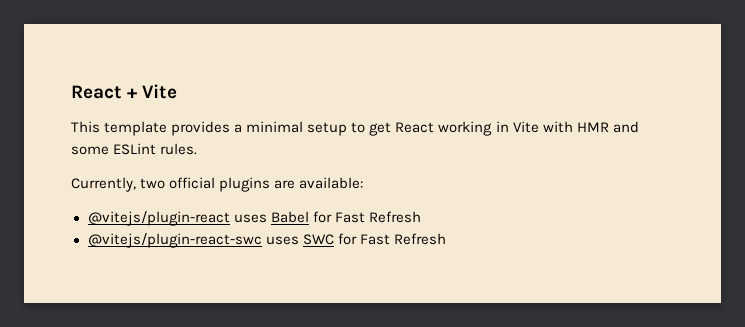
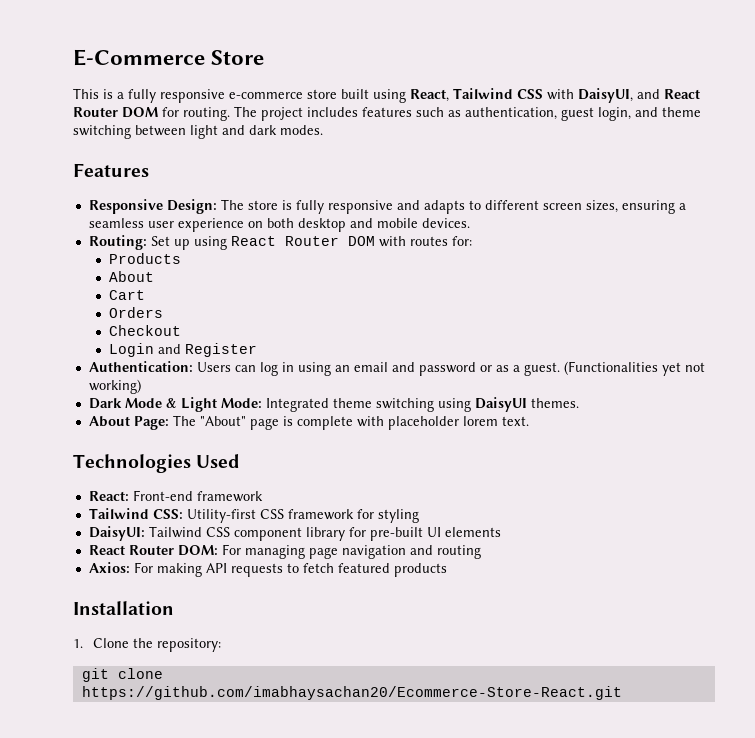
[71,84,178,99] [71,121,639,136] [71,143,198,155] [71,177,364,192] [87,211,421,226] [87,233,446,248] React + Vite // This template provides a minimal setup to get React working in Vite with HMR and some ESLint rules. // Currently, two official plugins are available: // @vitejs/plugin-react uses Babel for Fast Refresh // @vitejs/plugin-react-swc uses SWC for Fast Refresh -> [73,49,265,66] [73,88,700,103] [73,106,701,121] [73,125,323,139] [73,163,149,177] [88,199,686,214] [88,218,470,232] [88,235,472,250] [108,253,181,264] [108,271,154,282] [108,290,145,300] [108,307,163,318] [108,325,181,336] [108,343,257,357] [88,361,705,376] [88,379,141,394] [88,397,579,412] [88,415,529,430] [73,454,241,473] [88,490,263,502] [88,508,419,523] [88,526,501,541] [88,544,481,559] [88,562,447,577] [73,601,174,615] [73,638,221,652] [81,668,163,682] [81,686,622,700] E-Commerce Store // This is a fully responsive e-commerce store built using React, Tailwind CSS with DaisyUI, and React Router DOM for routing. The project includes features such as authentication, guest login, and theme switching between light and dark modes. // Features // Responsive Design: The store is fully responsive and adapts to different screen sizes, ensuring a seamless user experience on both desktop and mobile devices. // Routing: Set up using React Router DOM with routes for: // Products // About // Cart // Orders // Checkout // Login and Register // Authentication: Users can log in using an email and password or as a guest. (Functionalities yet not working) // Dark Mode & Light Mode: Integrated theme switching using DaisyUI themes. // About Page: The "About" page is complete with placeholder lorem text. // Technologies Used // React: Front-end framework // Tailwind CSS: Utility-first CSS framework for styling // DaisyUI: Tailwind CSS component library for pre-built UI elements // React Router DOM: For managing page navigation and routing // Axios: For making API requests to fetch featured products // Installation // 1. Clone the repository: // git clone https://github.com/imabhaysachan20/Ecommerce-Store-React.git

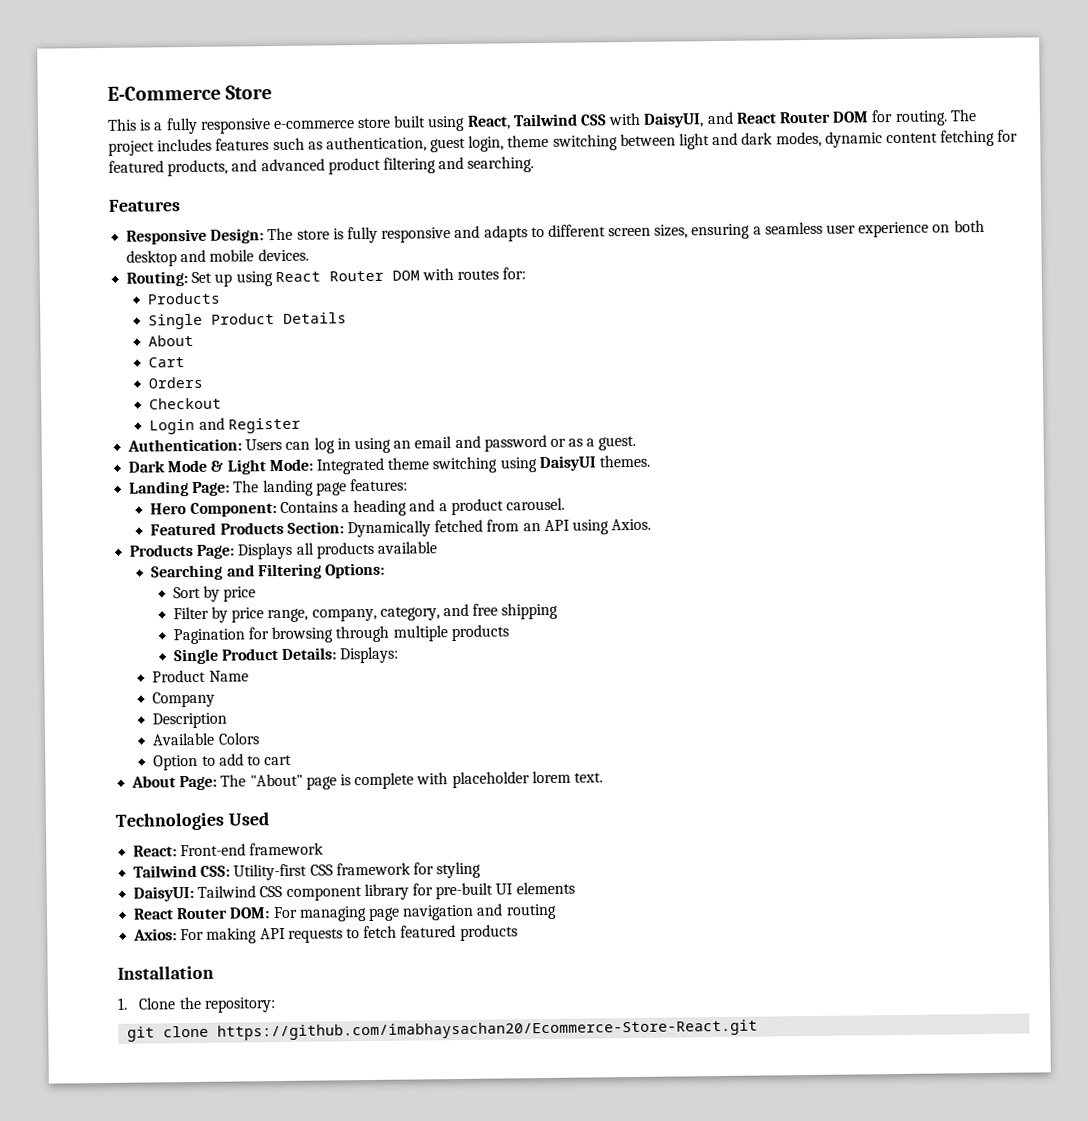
[635,107,658,117] and -> (505, 143) none
[280,125,323,135] modes. -> [775,129,1019,148] [108,156,535,177] modes, dynamic content fetching for featured products, and advanced product filtering and searching.
(181, 258) none -> [148,312,348,330] // Single Product Details
[563,361,705,376] [88,379,141,394] (Functionalities yet not working) -> (637, 443) none
(579, 403) none -> [129,478,408,497] [150,497,565,518] [150,518,652,538] [129,541,437,560] [151,562,385,581] [172,585,257,602] [172,602,559,623] [172,624,509,645] [172,646,400,665] [152,669,249,683] [152,691,216,708] [152,712,228,729] [152,732,260,746] [153,753,293,771] // Landing Page: The landing page features: // Hero Component: Contains a heading and a product carousel. // Featured Products Section: Dynamically fetched from an API using Axios. // Products Page: Displays all products available // Searching and Filtering Options: // Sort by price // Filter by price range, company, category, and free shipping // Pagination for browsing through multiple products // Single Product Details: Displays: // Product Name // Company // Description // Available Colors // Option to add to cart

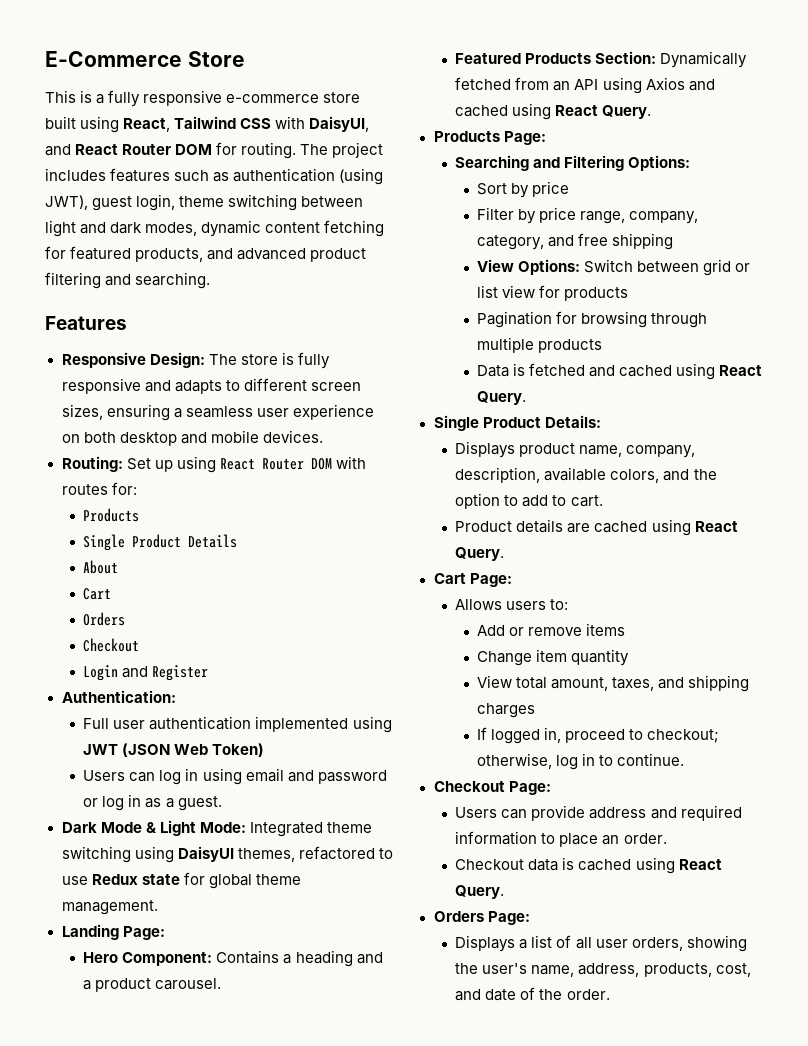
[325,136,427,153] authentication, -> [233,168,384,185] [45,195,88,210] authentication (using JWT),
(243, 445) none -> [83,716,392,733] [83,743,265,757] // Full user authentication implemented using JWT (JSON Web Token) //
[393,440,412,449] an -> (242, 776) none
(566, 442) none -> [102,794,142,811] log in
[598,454,650,468] [129,478,408,497] themes. // Landing Page: The landing page features: -> [237,846,393,862] [61,872,301,889] [61,900,158,915] [61,924,165,940] themes, refactored to use Redux state for global theme management. // Landing Page:
[611,518,652,531] [129,541,437,560] Axios. // Products Page: Displays all products available -> [645,77,715,91] [455,103,652,120] [433,131,546,145] Axios and cached using React Query. // Products Page:
(559, 611) none -> [477,259,751,276] [477,285,629,301] // View Options: Switch between grid or list view for products
[172,646,400,665] [152,669,249,683] [152,691,216,708] [152,712,228,729] [152,732,260,746] [153,753,293,771] [131,770,603,791] [115,812,269,831] [133,842,325,857] [133,861,482,881] [133,881,575,902] [133,903,557,922] [133,924,518,944] [117,965,214,980] [117,996,276,1013] [127,1019,759,1042] Single Product Details: Displays: // Product Name // Company // Description // Available Colors // Option to add to cart // About Page: The "About" page is complete with placeholder lorem text. // Technologies Used // React: Front-end framework // Tailwind CSS: Utility-first CSS framework for styling // DaisyUI: Tailwind CSS component library for pre-built UI elements // React Router DOM: For managing page navigation and routing // Axios: For making API requests to fetch featured products // Installation // 1. Clone the repository: // git clone https://github.com/imabhaysachan20/Ecommerce-Store-React.git -> [477,363,763,380] [477,391,527,405] [433,415,601,431] [455,441,696,458] [455,467,717,483] [455,493,603,509] [455,519,738,536] [455,547,505,561] [433,573,512,587] [455,599,569,610] [477,623,626,636] [477,649,630,666] [477,675,750,692] [477,703,536,718] [477,727,720,744] [477,753,685,770] [433,781,551,795] [455,805,742,821] [455,831,667,847] [455,857,722,874] [455,885,505,899] [433,911,530,925] [455,935,747,952] [455,963,751,977] [455,987,610,1001] Data is fetched and cached using React Query. // Single Product Details: // Displays product name, company, description, available colors, and the option to add to cart. // Product details are cached using React Query. // Cart Page: // Allows users to: // Add or remove items // Change item quantity // View total amount, taxes, and shipping charges // If logged in, proceed to checkout; otherwise, log in to continue. // Checkout Page: // Users can provide address and required information to place an order. // Checkout data is cached using React Query. // Orders Page: // Displays a list of all user orders, showing the user's name, address, products, cost, and date of the order.

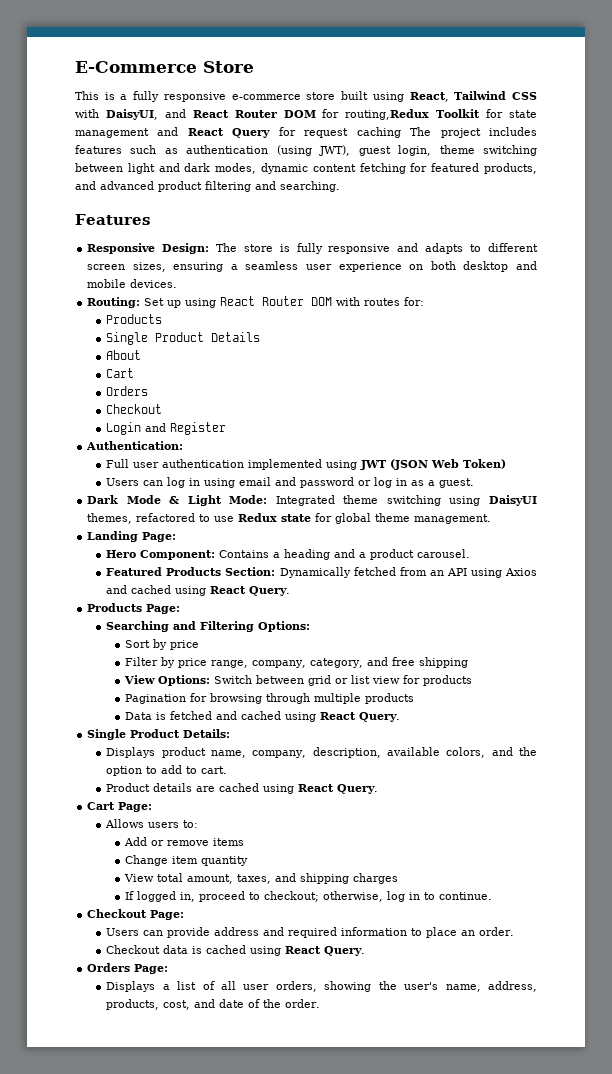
[241,142,297,159] routing. -> [345,109,537,120] [75,127,401,138] routing,Redux Toolkit for state management and React Query for request caching

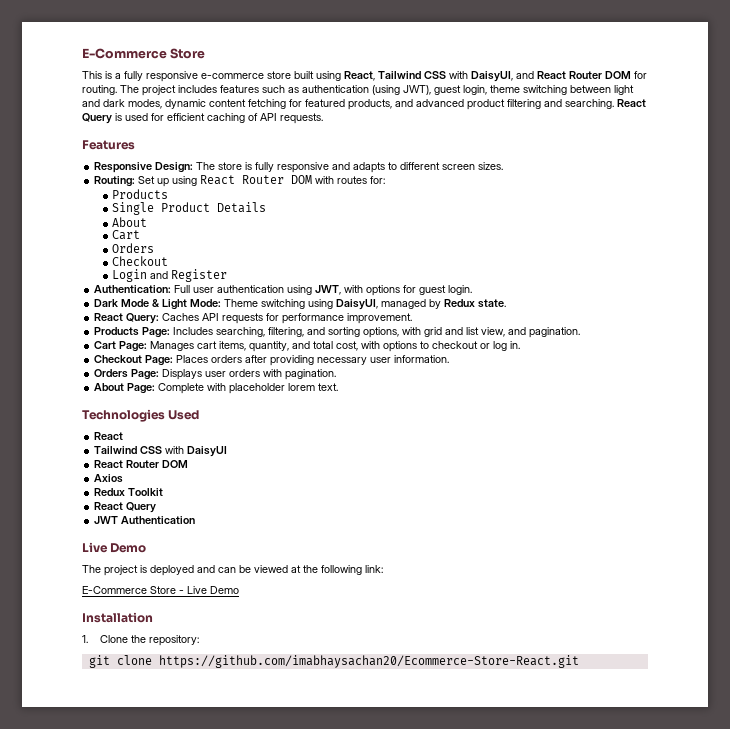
[345,109,537,120] [75,127,401,138] routing,Redux Toolkit for state management and React Query for request caching -> [82,85,117,95] routing.
(340, 186) none -> [617,99,646,107] [82,113,323,124] React Query is used for efficient caching of API requests.
[132,261,537,272] [87,279,178,288] sizes, ensuring a seamless user experience on both desktop and mobile devices. -> [478,162,504,170] sizes.
(184, 445) // -> (172, 289) none
[248,459,507,470] [106,477,475,488] implemented using JWT (JSON Web Token) // Users can log in using email and password or log in as a guest. -> [287,285,473,296] using JWT, with options for guest login.
[275,495,537,506] [87,513,492,524] [87,531,177,542] [106,549,471,560] [106,567,537,578] [106,585,291,596] [87,603,181,614] [106,621,311,632] [125,639,200,650] [125,657,469,668] [124,675,473,686] [125,693,415,704] [125,711,401,722] [87,729,231,740] [106,747,537,758] [106,765,228,776] [106,783,379,794] [87,802,153,812] [105,819,199,828] [124,837,245,846] [125,855,249,866] [124,873,399,884] [125,891,493,902] [87,909,185,920] [106,927,515,938] [106,945,366,956] [87,963,169,974] [106,981,537,992] [106,999,321,1010] Integrated theme switching using DaisyUI themes, refactored to use Redux state for global theme management. // Landing Page: // Hero Component: Contains a heading and a product carousel. // Featured Products Section: Dynamically fetched from an API using Axios and cached using React Query. // Products Page: // Searching and Filtering Options: // Sort by price // Filter by price range, company, category, and free shipping // View Options: Switch between grid or list view for products // Pagination for browsing through multiple products // Data is fetched and cached using React Query. // Single Product Details: // Displays product name, company, description, available colors, and the option to add to cart. // Product details are cached using React Query. // Cart Page: // Allows users to: // Add or remove items // Change item quantity // View total amount, taxes, and shipping charges // If logged in, proceed to checkout; otherwise, log in to continue. // Checkout Page: // Users can provide address and required information to place an order. // Checkout data is cached using React Query. // Orders Page: // Displays a list of all user orders, showing the user's name, address, products, cost, and date of the order. -> [224,299,507,310] [94,313,413,324] [94,327,581,338] [94,341,521,352] [94,355,450,366] [94,369,337,380] [94,383,339,394] [82,409,200,422] [94,432,124,440] [94,446,228,457] [94,460,189,468] [94,474,124,483] [94,488,164,496] [94,502,157,513] [94,516,196,524] [82,542,147,553] [82,565,383,576] [82,586,239,594] [82,612,153,623] [82,635,200,646] [88,655,579,668] Theme switching using DaisyUI, managed by Redux state. // React Query: Caches API requests for performance improvement. // Products Page: Includes searching, filtering, and sorting options, with grid and list view, and pagination. // Cart Page: Manages cart items, quantity, and total cost, with options to checkout or log in. // Checkout Page: Places orders after providing necessary user information. // Orders Page: Displays user orders with pagination. // About Page: Complete with placeholder lorem text. // Technologies Used // React // Tailwind CSS with DaisyUI // React Router DOM // Axios // Redux Toolkit // React Query // JWT Authentication // Live Demo // The project is deployed and can be viewed at the following link: // E-Commerce Store - Live Demo // Installation // 1. Clone the repository: // git clone https://github.com/imabhaysachan20/Ecommerce-Store-React.git

